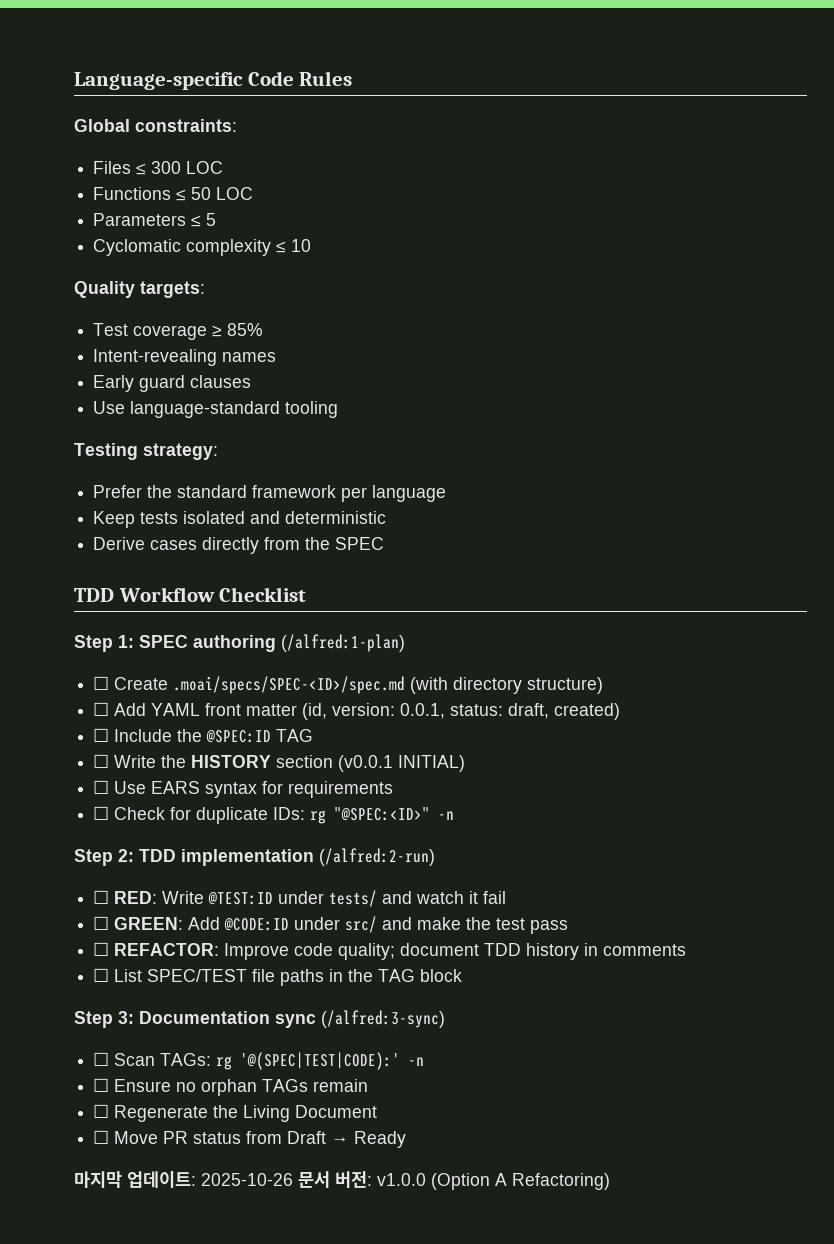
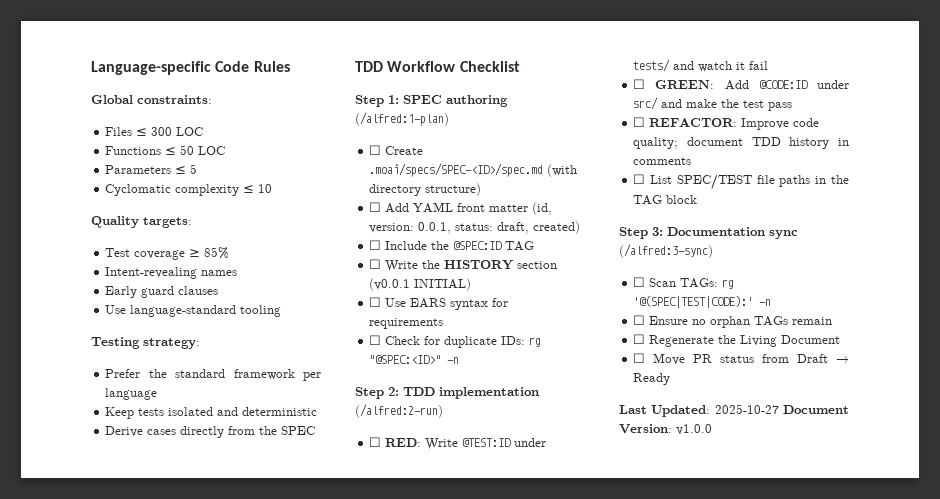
[74,1171,610,1190] 마지막 업데이트: 2025-10-26 문서 버전: v1.0.0 (Option A Refactoring) -> [619,404,849,417] [619,424,712,435] Last Updated: 2025-10-27 Document Version: v1.0.0

